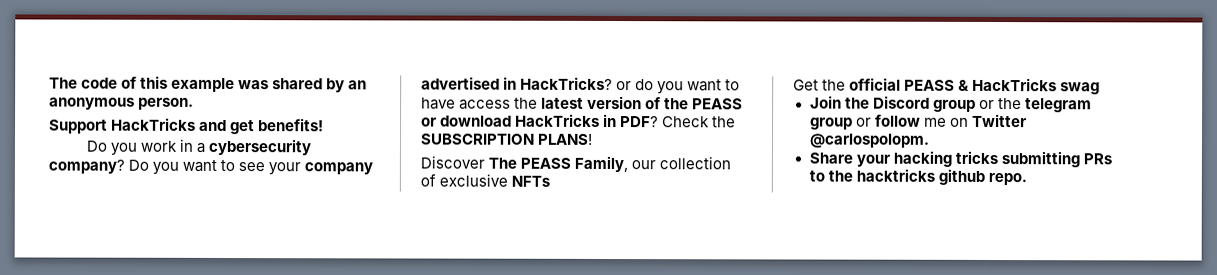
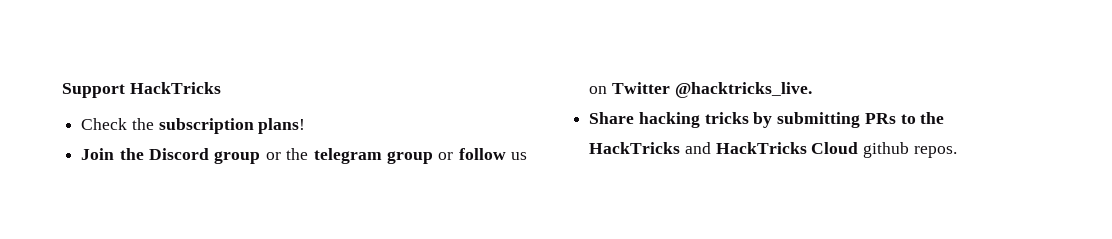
[49,75,368,93] [49,97,195,110] [49,117,325,135] [85,138,311,156] [48,159,374,176] [421,76,741,95] [421,95,744,110] [421,113,737,128] [420,133,594,145] [420,155,732,173] [420,173,551,187] [793,77,1101,95] The code of this example was shared by an anonymous person. // Support HackTricks and get benefits! // Do you work in a cybersecurity company? Do you want to see your company advertised in HackTricks? or do you want to have access the latest version of the PEASS or download HackTricks in PDF? Check the SUBSCRIPTION PLANS! // Discover The PEASS Family, our collection of exclusive NFTs // Get the official PEASS & HackTricks swag -> [62,82,221,98] [81,118,306,134] Support HackTricks // Check the subscription plans!
[923,117,947,127] me -> [511,152,527,160] us
[808,133,930,148] @carlospolopm. -> [674,82,812,98] @hacktricks_live.
[855,154,890,167] your -> (635, 118) none
(998, 157) none -> [753,112,773,128] by
[855,168,1027,186] hacktricks github repo. -> [589,142,957,158] HackTricks and HackTricks Cloud github repos.

